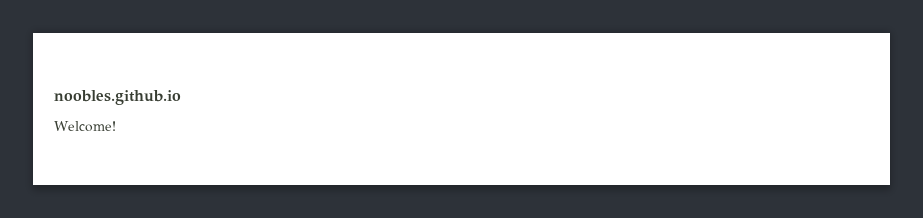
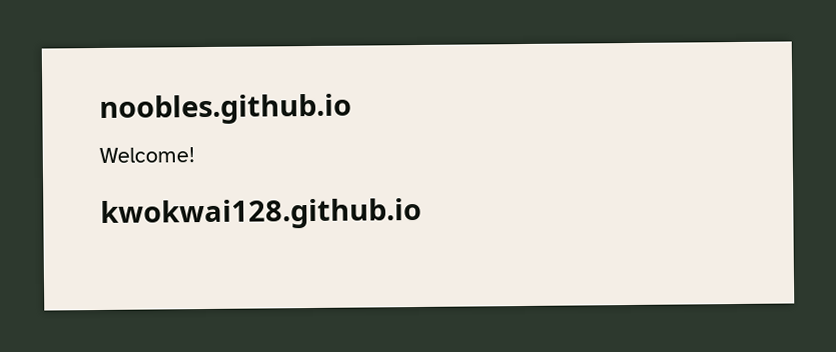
(116, 126) none -> [100,197,422,230] // kwokwai128.github.io

